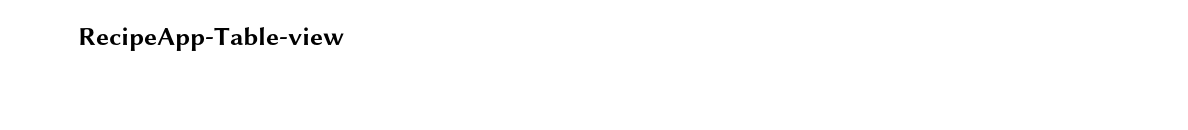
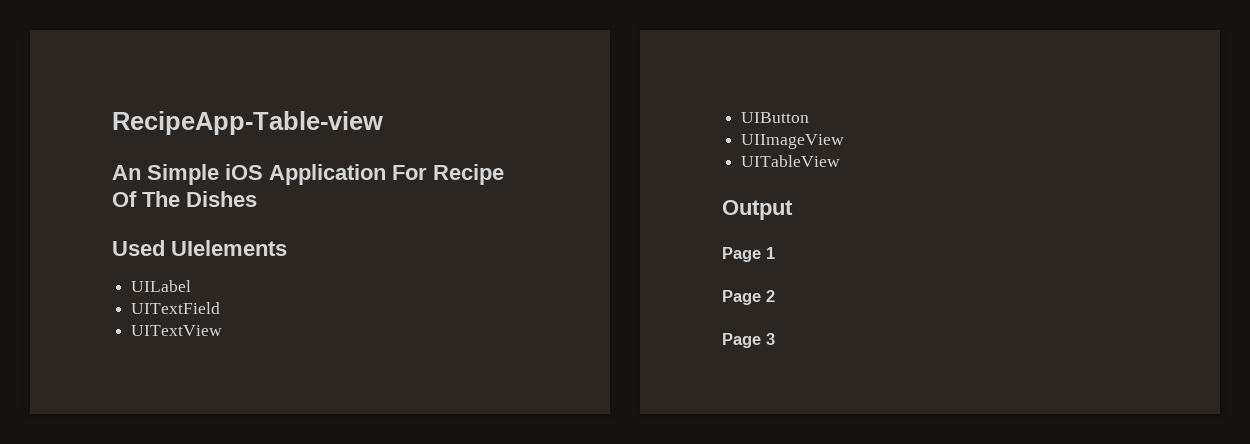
(344, 39) none -> [112,164,504,185] [112,191,257,207] [112,240,287,256] [131,280,192,292] [131,302,221,314] [131,325,223,336] [741,112,810,123] [741,134,845,149] [741,155,841,167] [722,200,793,220] [722,247,775,262] [722,290,775,305] [722,333,775,348] // An Simple iOS Application For Recipe Of The Dishes // Used UIelements // UILabel // UITextField // UITextView // UIButton // UIImageView // UITableView // Output // Page 1 // Page 2 // Page 3

